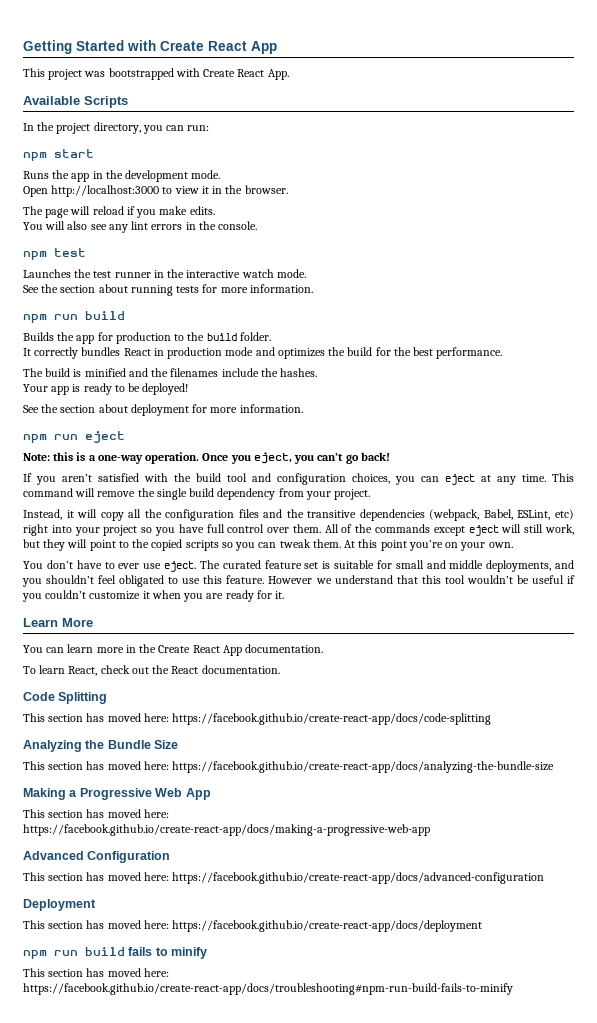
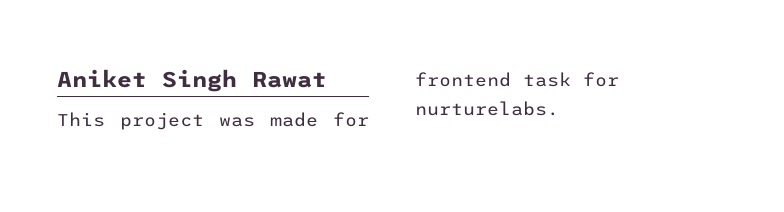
[23,40,277,54] [23,68,289,80] [23,96,128,108] [23,122,210,134] [23,149,94,161] [23,170,221,182] [23,185,288,197] [23,206,215,218] [23,221,258,233] [23,248,86,260] [23,269,306,278] [23,284,313,296] [23,311,125,323] [23,332,271,344] [23,347,503,359] [23,368,318,377] [23,383,189,395] [23,404,303,416] [23,431,125,443] [23,452,390,464] [23,473,574,485] [23,488,371,500] [23,509,575,521] [23,524,574,536] [23,539,513,551] [23,560,574,572] [22,575,575,587] [22,590,285,602] [23,618,93,627] [23,644,324,656] [23,665,280,676] [23,692,108,704] [23,713,492,725] [23,740,179,752] [23,761,555,773] [23,788,211,800] [23,809,169,818] [23,824,430,836] [23,851,171,863] [23,872,545,884] [23,899,96,911] [23,920,483,932] [23,947,208,959] [23,968,169,977] [23,983,513,995] Getting Started with Create React App // This project was bootstrapped with Create React App. // Available Scripts // In the project directory, you can run: // npm start // Runs the app in the development mode. // Open http://localhost:3000 to view it in the browser. // The page will reload if you make edits. // You will also see any lint errors in the console. // npm test // Launches the test runner in the interactive watch mode. // See the section about running tests for more information. // npm run build // Builds the app for production to the build folder. // It correctly bundles React in production mode and optimizes the build for the best performance. // The build is minified and the filenames include the hashes. // Your app is ready to be deployed! // See the section about deployment for more information. // npm run eject // Note: this is a one-way operation. Once you eject, you can’t go back! // If you aren’t satisfied with the build tool and configuration choices, you can eject at any time. This command will remove the single build dependency from your project. // Instead, it will copy all the configuration files and the transitive dependencies (webpack, Babel, ESLint, etc) right into your project so you have full control over them. All of the commands except eject will still work, but they will point to the copied scripts so you can tweak them. At this point you’re on your own. // You don’t have to ever use eject. The curated feature set is suitable for small and middle deployments, and you shouldn’t feel obligated to use this feature. However we understand that this tool wouldn’t be useful if you couldn’t customize it when you are ready for it. // Learn More // You can learn more in the Create React App documentation. // To learn React, check out the React documentation. // Code Splitting // This section has moved here: https://facebook.github.io/create-react-app/docs/code-splitting // Analyzing the Bundle Size // This section has moved here: https://facebook.github.io/create-react-app/docs/analyzing-the-bundle-size // Making a Progressive Web App // This section has moved here: https://facebook.github.io/create-react-app/docs/making-a-progressive-web-app // Advanced Configuration // This section has moved here: https://facebook.github.io/create-react-app/docs/advanced-configuration // Deployment // This section has moved here: https://facebook.github.io/create-react-app/docs/deployment // npm run build fails to minify // This section has moved here: https://facebook.github.io/create-react-app/docs/troubleshooting#npm-run-build-fails-to-minify -> [57,69,327,92] [57,112,369,130] [415,72,619,87] [415,101,559,116] Aniket Singh Rawat // This project was made for frontend task for nurturelabs.

